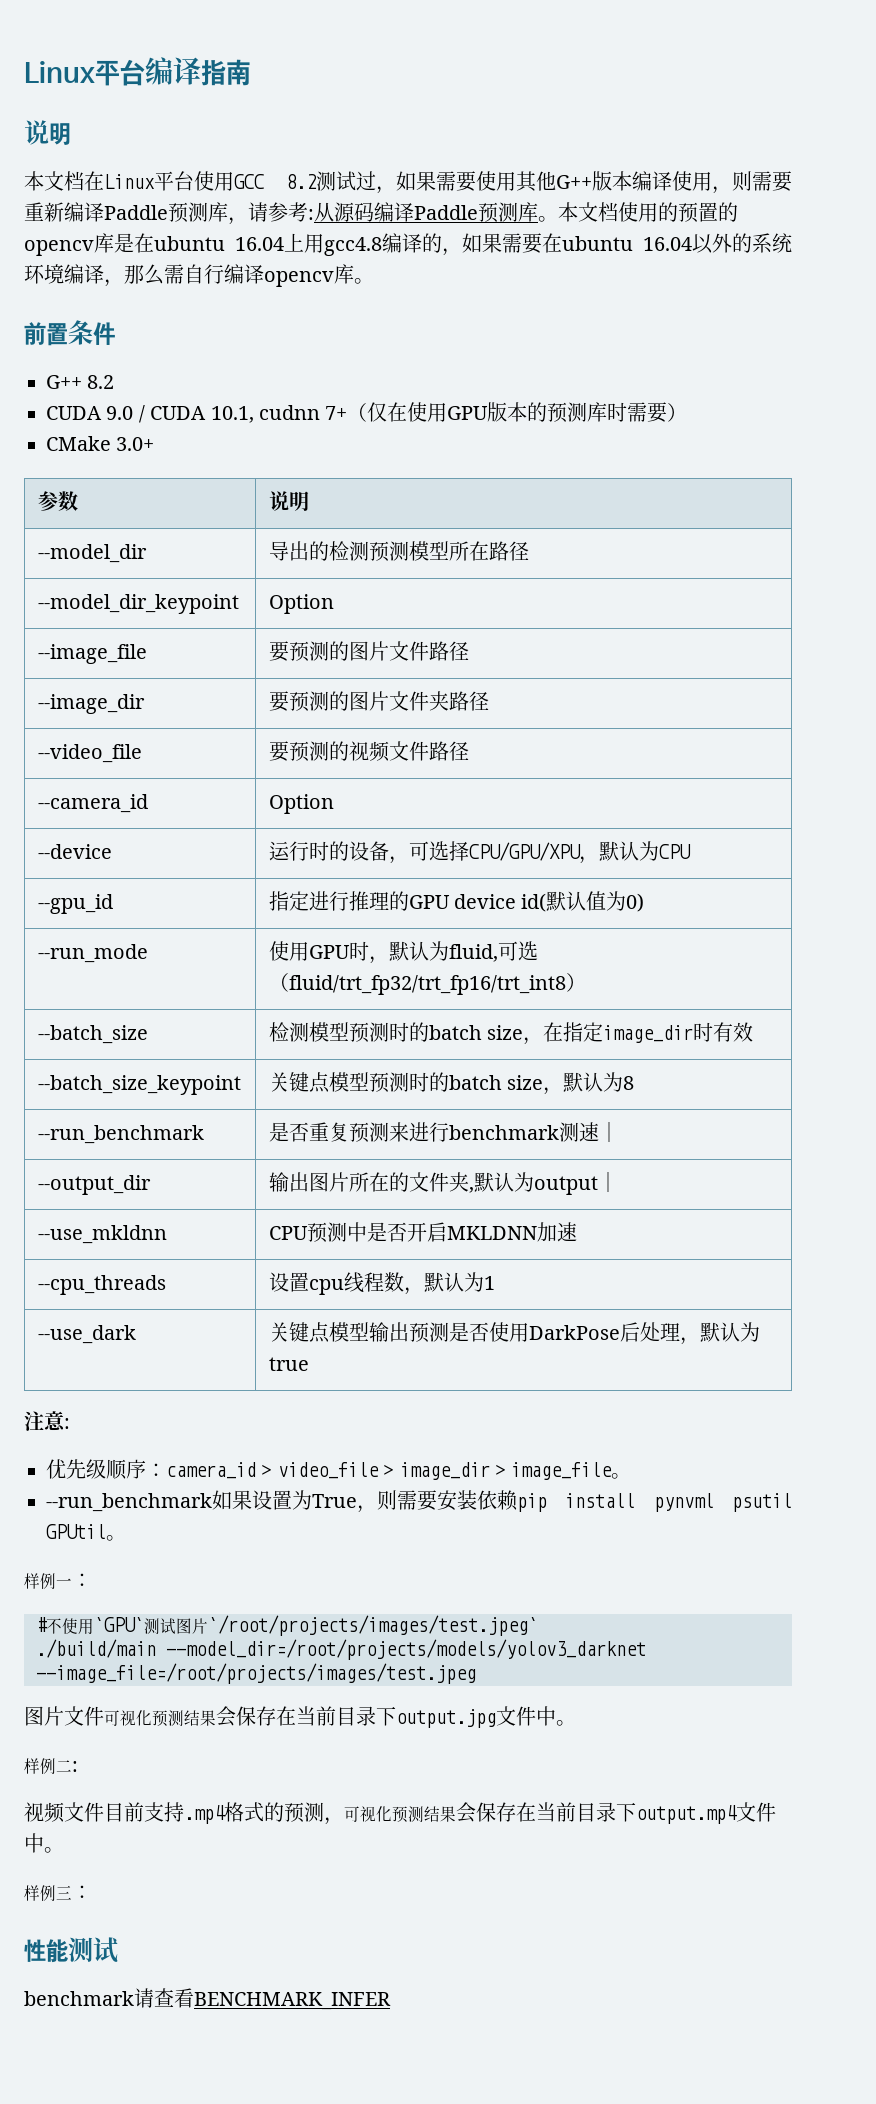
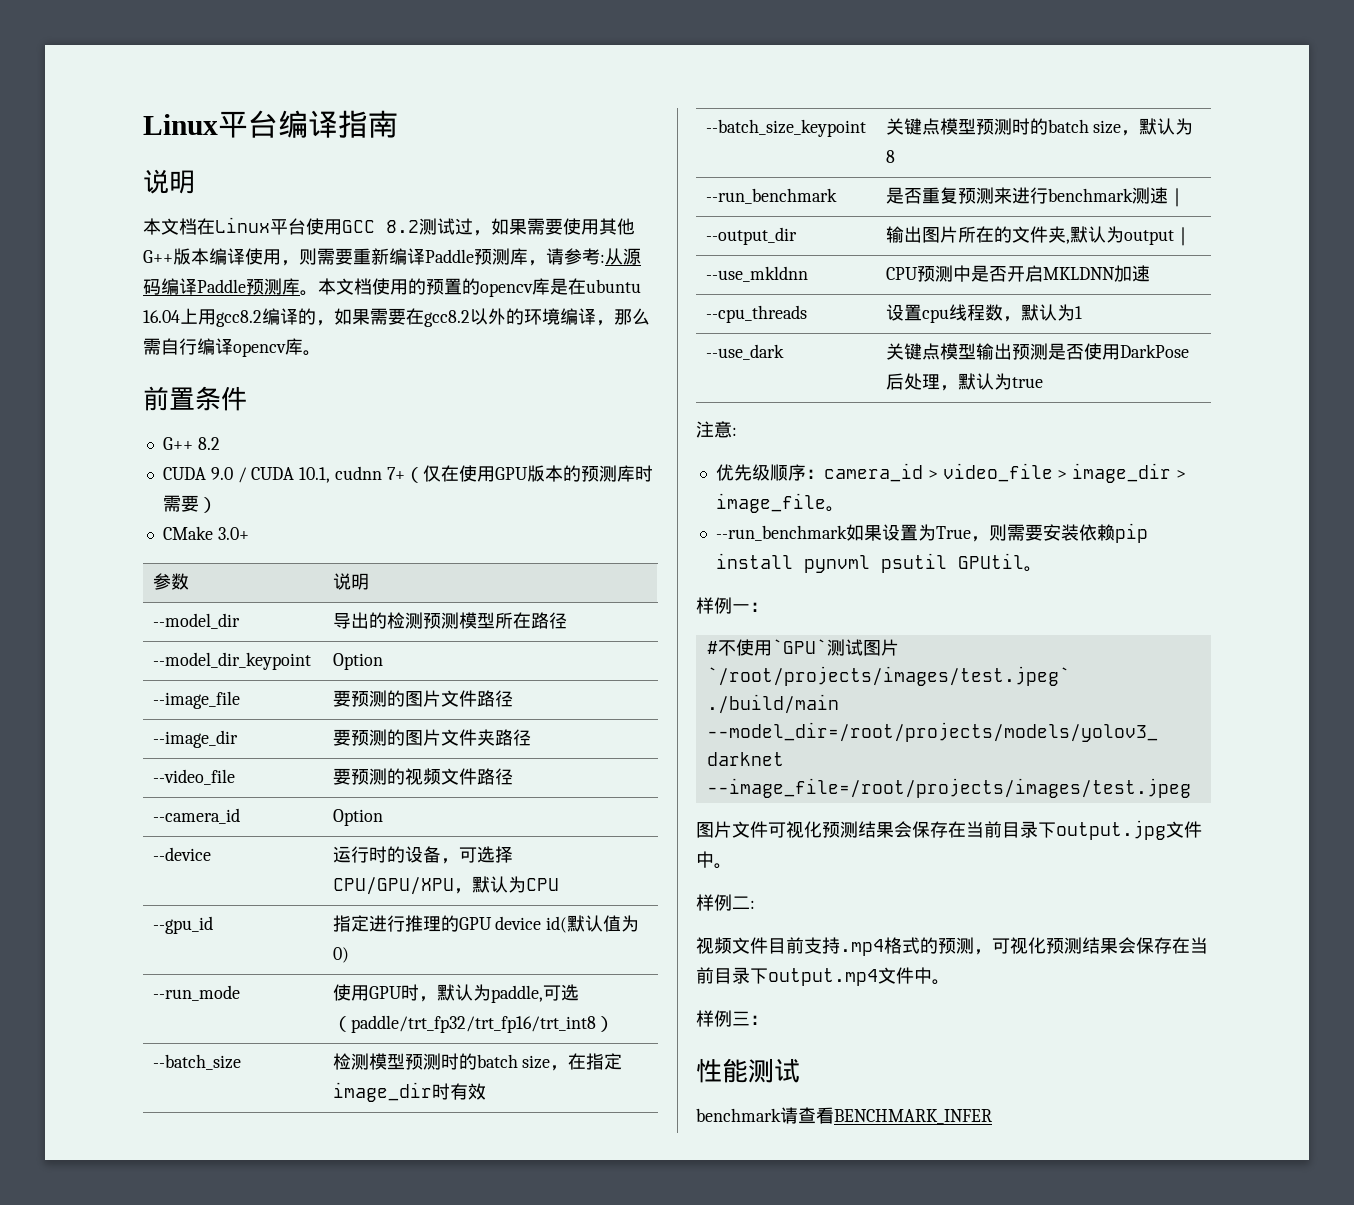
[324,237,382,256] gcc4.8 -> [216,310,262,327] gcc8.2
[562,233,792,254] ubuntu 16.04以外的系统 -> [424,308,524,327] gcc8.2以外的
[448,941,538,962] [268,973,566,995] fluid,可选（fluid/trt_fp32/trt_fp16/trt_int8 -> [490,984,579,1003] [332,1015,596,1033] paddle,可选（paddle/trt_fp32/trt_fp16/trt_int8

